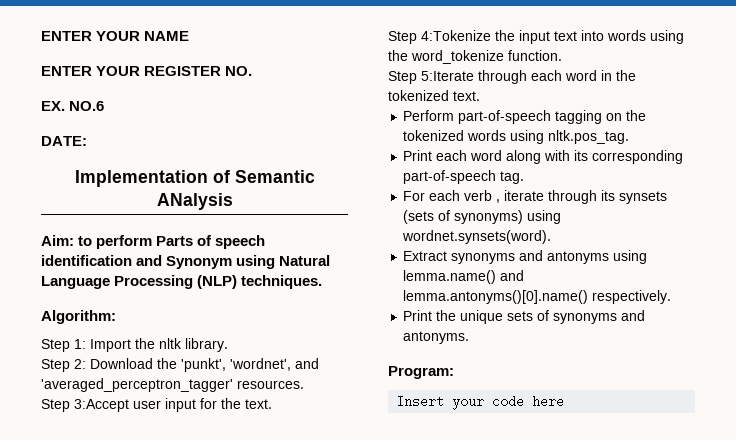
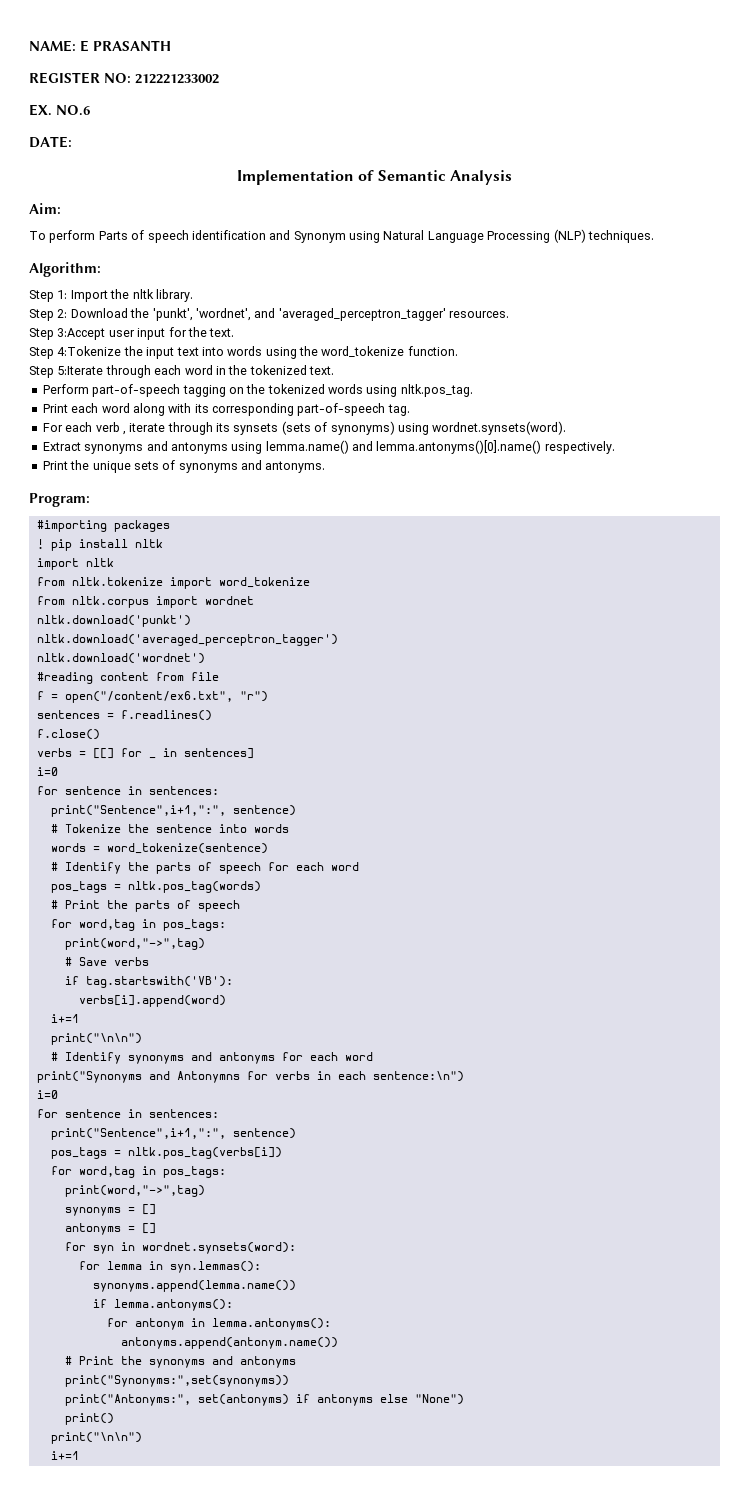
[41,31,190,41] [41,66,253,76] ENTER YOUR NAME // ENTER YOUR REGISTER NO. -> [29,40,171,52] [29,72,219,84] NAME: E PRASANTH // REGISTER NO: 212221233002
[156,193,233,210] ANalysis -> [449,170,512,185] Analysis
[78,236,93,246] to -> [29,231,46,240] // To
[396,395,565,410] Insert your code here -> [36,520,170,532] [36,539,163,551] [36,558,114,570] [36,577,310,589] [36,596,254,608] [36,615,191,627] [36,634,338,646] [36,653,205,664] [36,672,219,684] [36,691,268,703] [36,710,212,721] [36,729,100,740] [36,748,142,759] [148,757,156,759] [162,748,254,759] [36,767,58,776] [36,786,219,795] [50,805,296,817] [50,824,289,833] [50,843,268,854] [50,862,359,874] [50,881,261,893] [50,900,240,912] [50,919,226,931] [64,938,205,950] [64,957,149,966] [64,976,233,988] [78,995,226,1007] [50,1014,79,1023] [50,1033,142,1045] [50,1052,373,1064] [36,1071,464,1083] [36,1090,58,1099] [36,1109,219,1118] [50,1128,296,1140] [50,1147,282,1159] [50,1166,226,1178] [64,1185,205,1197] [64,1204,156,1216] [64,1223,156,1235] [64,1242,296,1254] [78,1261,261,1273] [92,1280,296,1292] [92,1299,233,1311] [106,1318,331,1330] [120,1337,338,1349] [64,1356,296,1368] [64,1375,289,1387] [64,1394,464,1406] [64,1413,114,1425] [50,1432,142,1444] [50,1451,79,1460] #importing packages // ! pip install nltk // import nltk // from nltk.tokenize import word_tokenize // from nltk.corpus import wordnet // nltk.download('punkt') // nltk.download('averaged_perceptron_tagger') // nltk.download('wordnet') // #reading content from file // f = open("/content/ex6.txt", "r") // sentences = f.readlines() // f.close() // verbs = [[] for _ in sentences] // i=0 // for sentence in sentences: // print("Sentence",i+1,":", sentence) // # Tokenize the sentence into words // words = word_tokenize(sentence) // # Identify the parts of speech for each word // pos_tags = nltk.pos_tag(words) // # Print the parts of speech // for word,tag in pos_tags: // print(word,"->",tag) // # Save verbs // if tag.startswith('VB'): // verbs[i].append(word) // i+=1 // print("\n\n") // # Identify synonyms and antonyms for each word // print("Synonyms and Antonymns for verbs in each sentence:\n") // i=0 // for sentence in sentences: // print("Sentence",i+1,":", sentence) // pos_tags = nltk.pos_tag(verbs[i]) // for word,tag in pos_tags: // print(word,"->",tag) // synonyms = [] // antonyms = [] // for syn in wordnet.synsets(word): // for lemma in syn.lemmas(): // synonyms.append(lemma.name()) // if lemma.antonyms(): // for antonym in lemma.antonyms(): // antonyms.append(antonym.name()) // # Print the synonyms and antonyms // print("Synonyms:",set(synonyms)) // print("Antonyms:", set(antonyms) if antonyms else "None") // print() // print("\n\n") // i+=1

